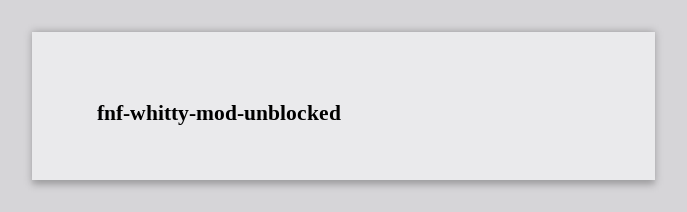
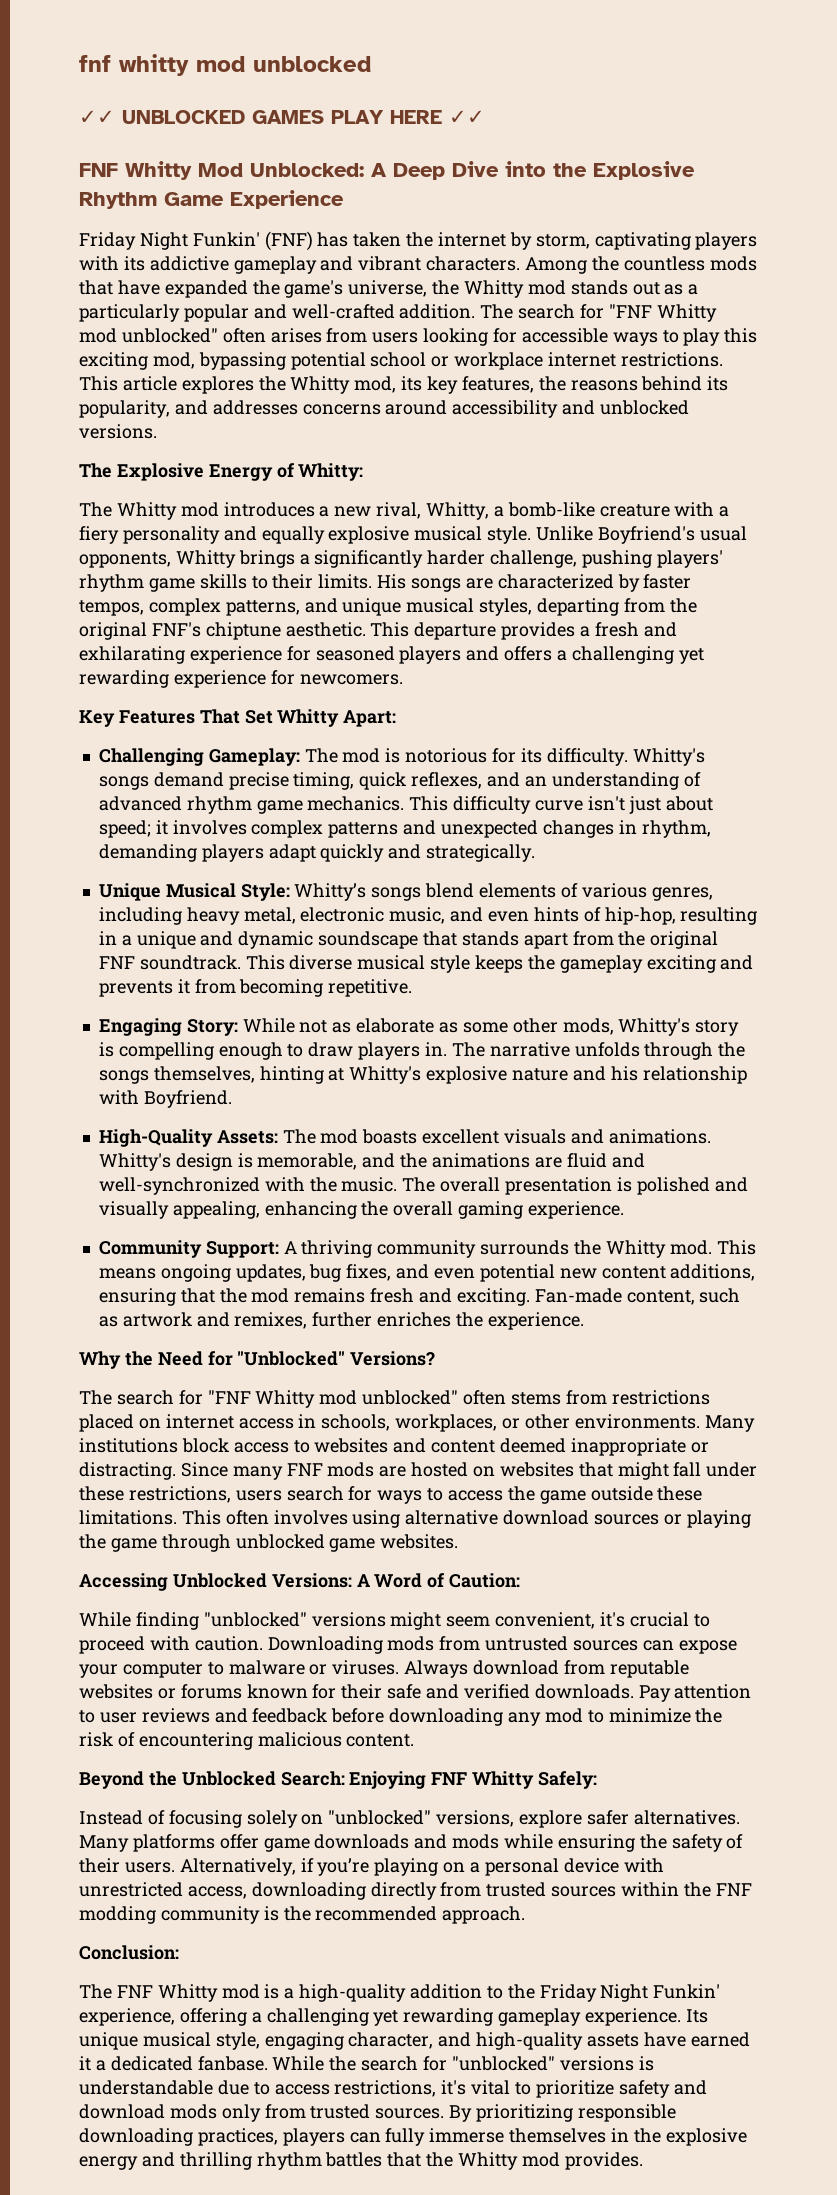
[97,105,341,125] fnf-whitty-mod-unblocked -> [79,54,371,76] [79,110,485,124] [79,161,695,180] [79,190,344,209] [79,231,758,251] [79,256,757,274] [79,280,699,298] [79,304,717,322] [79,328,758,346] [79,352,723,370] [79,376,729,394] [79,400,690,418] [79,424,157,439] [79,463,364,481] [79,502,730,520] [79,526,747,544] [79,550,723,568] [79,574,692,592] [79,598,697,616] [79,622,677,640] [79,646,704,664] [79,670,403,688] [79,709,397,727] [98,748,705,766] [98,772,701,790] [98,796,713,814] [98,820,711,838] [98,844,536,862] [98,883,713,901] [98,907,758,925] [98,931,719,949] [98,955,754,973] [98,979,413,997] [98,1018,740,1036] [98,1042,746,1060] [98,1066,747,1084] [98,1090,232,1108] [98,1129,711,1147] [98,1153,645,1171] [98,1177,748,1195] [98,1201,624,1219] [98,1240,756,1258] [98,1264,756,1282] [98,1288,741,1306] [98,1312,584,1330] [79,1351,436,1369] [79,1390,710,1408] [79,1414,755,1432] [79,1438,709,1456] [79,1462,758,1480] [79,1486,703,1504] [79,1510,751,1528] [79,1534,459,1552] [79,1573,521,1591] [79,1612,710,1630] [79,1636,737,1654] [79,1660,689,1678] [79,1684,752,1702] [79,1708,723,1726] [79,1732,415,1750] [79,1771,598,1789] [79,1810,740,1828] [79,1834,744,1852] [79,1858,664,1876] [79,1882,752,1900] [79,1906,526,1924] [79,1945,179,1960] [79,1984,721,2002] [79,2008,708,2026] [79,2032,750,2050] [79,2056,654,2071] [79,2080,707,2098] [79,2104,676,2122] [79,2128,747,2146] [79,2152,643,2170] fnf whitty mod unblocked // ✓✓ UNBLOCKED GAMES PLAY HERE ✓✓ // FNF Whitty Mod Unblocked: A Deep Dive into the Explosive Rhythm Game Experience // Friday Night Funkin' (FNF) has taken the internet by storm, captivating players with its addictive gameplay and vibrant characters. Among the countless mods that have expanded the game's universe, the Whitty mod stands out as a particularly popular and well-crafted addition. The search for "FNF Whitty mod unblocked" often arises from users looking for accessible ways to play this exciting mod, bypassing potential school or workplace internet restrictions. This article explores the Whitty mod, its key features, the reasons behind its popularity, and addresses concerns around accessibility and unblocked versions. // The Explosive Energy of Whitty: // The Whitty mod introduces a new rival, Whitty, a bomb-like creature with a fiery personality and equally explosive musical style. Unlike Boyfriend's usual opponents, Whitty brings a significantly harder challenge, pushing players' rhythm game skills to their limits. His songs are characterized by faster tempos, complex patterns, and unique musical styles, departing from the original FNF's chiptune aesthetic. This departure provides a fresh and exhilarating experience for seasoned players and offers a challenging yet rewarding experience for newcomers. // Key Features That Set Whitty Apart: // Challenging Gameplay: The mod is notorious for its difficulty. Whitty's songs demand precise timing, quick reflexes, and an understanding of advanced rhythm game mechanics. This difficulty curve isn't just about speed; it involves complex patterns and unexpected changes in rhythm, demanding players adapt quickly and strategically. // Unique Musical Style: Whitty’s songs blend elements of various genres, including heavy metal, electronic music, and even hints of hip-hop, resulting in a unique and dynamic soundscape that stands apart from the original FNF soundtrack. This diverse musical style keeps the gameplay exciting and prevents it from becoming repetitive. // Engaging Story: While not as elaborate as some other mods, Whitty's story is compelling enough to draw players in. The narrative unfolds through the songs themselves, hinting at Whitty's explosive nature and his relationship with Boyfriend. // High-Quality Assets: The mod boasts excellent visuals and animations. Whitty's design is memorable, and the animations are fluid and well-synchronized with the music. The overall presentation is polished and visually appealing, enhancing the overall gaming experience. // Community Support: A thriving community surrounds the Whitty mod. This means ongoing updates, bug fixes, and even potential new content additions, ensuring that the mod remains fresh and exciting. Fan-made content, such as artwork and remixes, further enriches the experience. // Why the Need for "Unblocked" Versions? // The search for "FNF Whitty mod unblocked" often stems from restrictions placed on internet access in schools, workplaces, or other environments. Many institutions block access to websites and content deemed inappropriate or distracting. Since many FNF mods are hosted on websites that might fall under these restrictions, users search for ways to access the game outside these limitations. This often involves using alternative download sources or playing the game through unblocked game websites. // Accessing Unblocked Versions: A Word of Caution: // While finding "unblocked" versions might seem convenient, it's crucial to proceed with caution. Downloading mods from untrusted sources can expose your computer to malware or viruses. Always download from reputable websites or forums known for their safe and verified downloads. Pay attention to user reviews and feedback before downloading any mod to minimize the risk of encountering malicious content. // Beyond the Unblocked Search: Enjoying FNF Whitty Safely: // Instead of focusing solely on "unblocked" versions, explore safer alternatives. Many platforms offer game downloads and mods while ensuring the safety of their users. Alternatively, if you’re playing on a personal device with unrestricted access, downloading directly from trusted sources within the FNF modding community is the recommended approach. // Conclusion: // The FNF Whitty mod is a high-quality addition to the Friday Night Funkin' experience, offering a challenging yet rewarding gameplay experience. Its unique musical style, engaging character, and high-quality assets have earned it a dedicated fanbase. While the search for "unblocked" versions is understandable due to access restrictions, it's vital to prioritize safety and download mods only from trusted sources. By prioritizing responsible downloading practices, players can fully immerse themselves in the explosive energy and thrilling rhythm battles that the Whitty mod provides.

